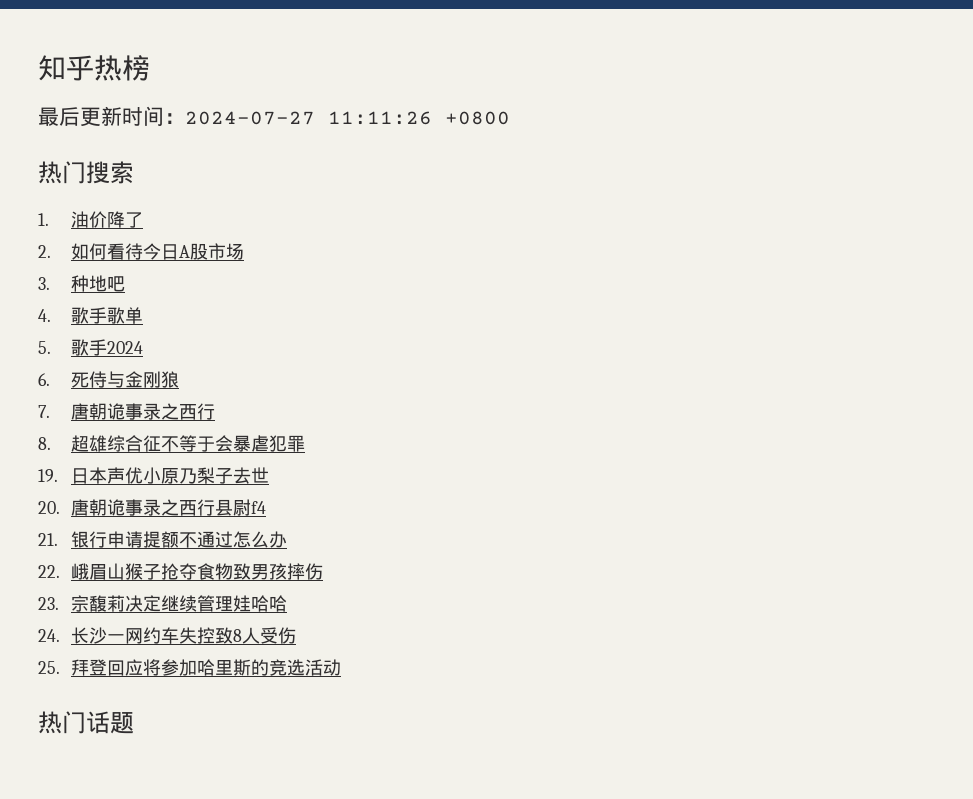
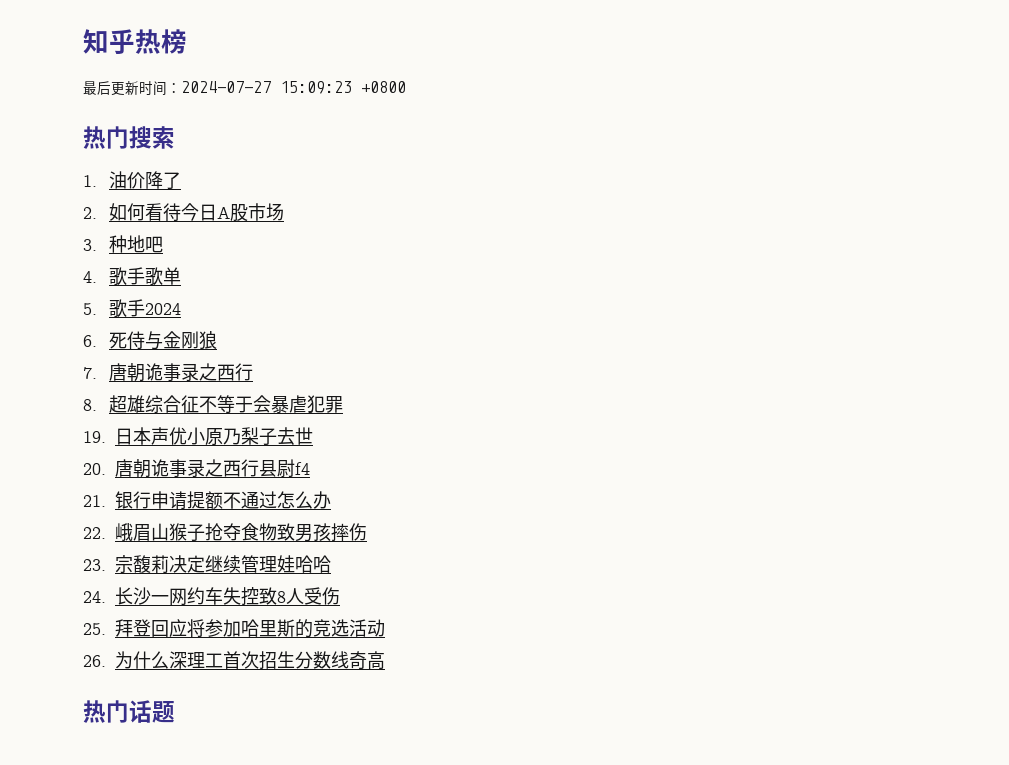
[328,111,432,125] 11:11:26 -> [280,81,352,94] 15:09:23
(341, 667) none -> [83,651,385,670] // 26.为什么深理工首次招生分数线奇高

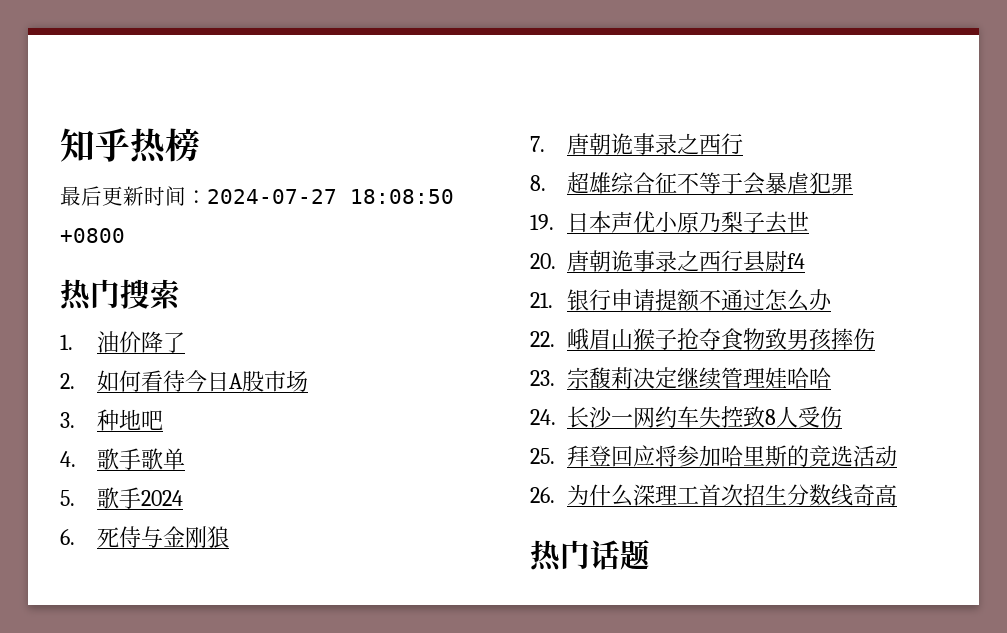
[280,81,352,94] 15:09:23 -> [350,189,454,204] 18:08:50

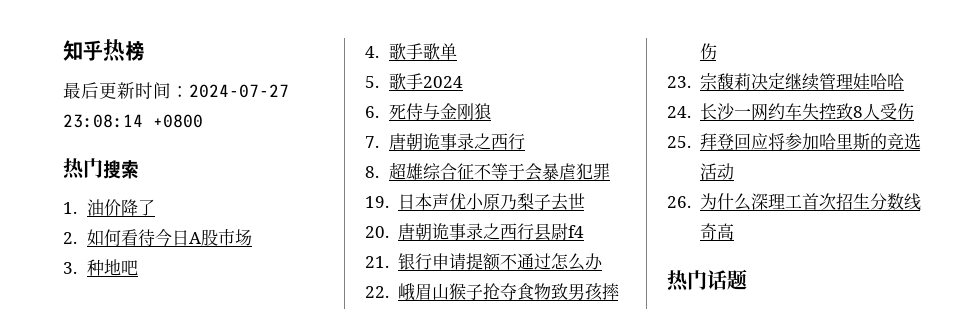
[350,189,454,204] 18:08:50 -> [63,114,143,128] 23:08:14

